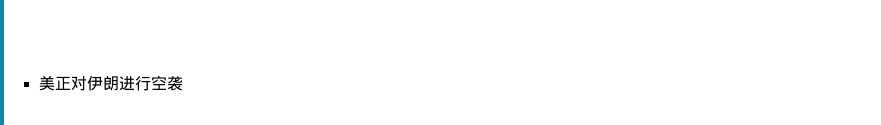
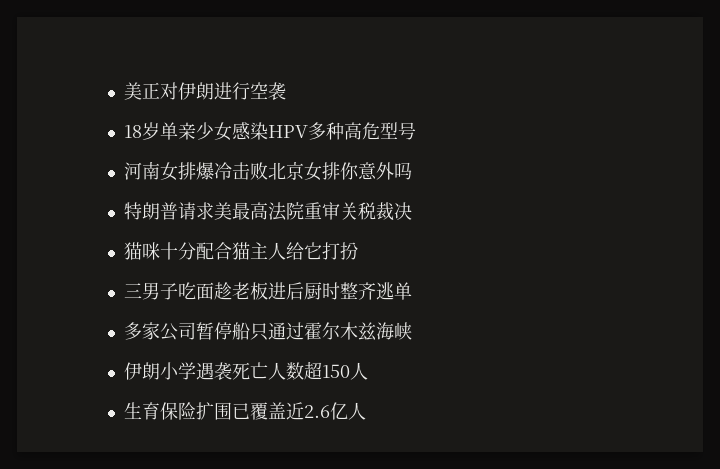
(183, 83) none -> [123,122,416,141] [123,161,412,181] [123,202,412,221] [123,242,358,260] [123,282,412,300] [123,322,412,341] [123,361,368,381] [123,402,366,420] // 18岁单亲少女感染HPV多种高危型号 // 河南女排爆冷击败北京女排你意外吗 // 特朗普请求美最高法院重审关税裁决 // 猫咪十分配合猫主人给它打扮 // 三男子吃面趁老板进后厨时整齐逃单 // 多家公司暂停船只通过霍尔木兹海峡 // 伊朗小学遇袭死亡人数超150人 // 生育保险扩围已覆盖近2.6亿人

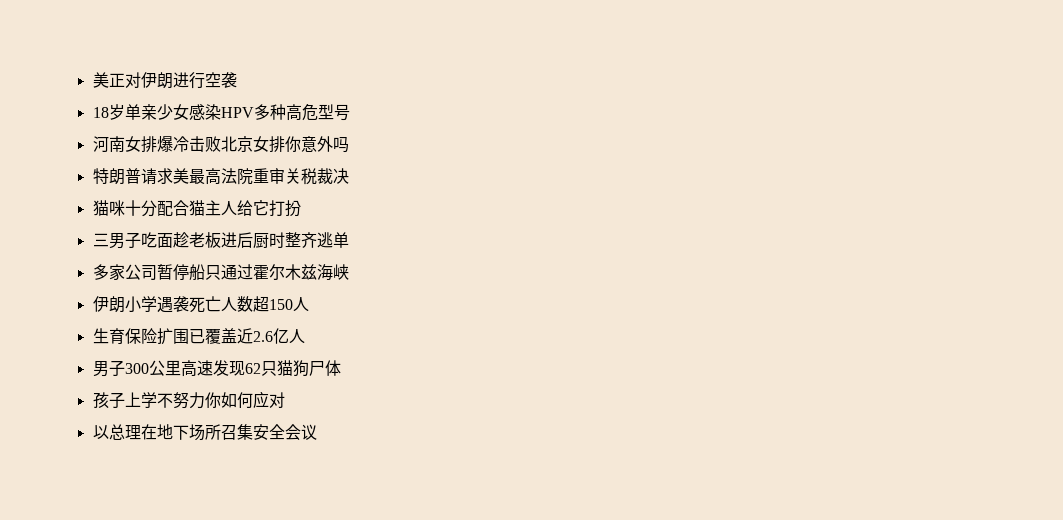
(366, 411) none -> [92,360,341,377] [92,391,285,409] [92,424,317,441] // 男子300公里高速发现62只猫狗尸体 // 孩子上学不努力你如何应对 // 以总理在地下场所召集安全会议

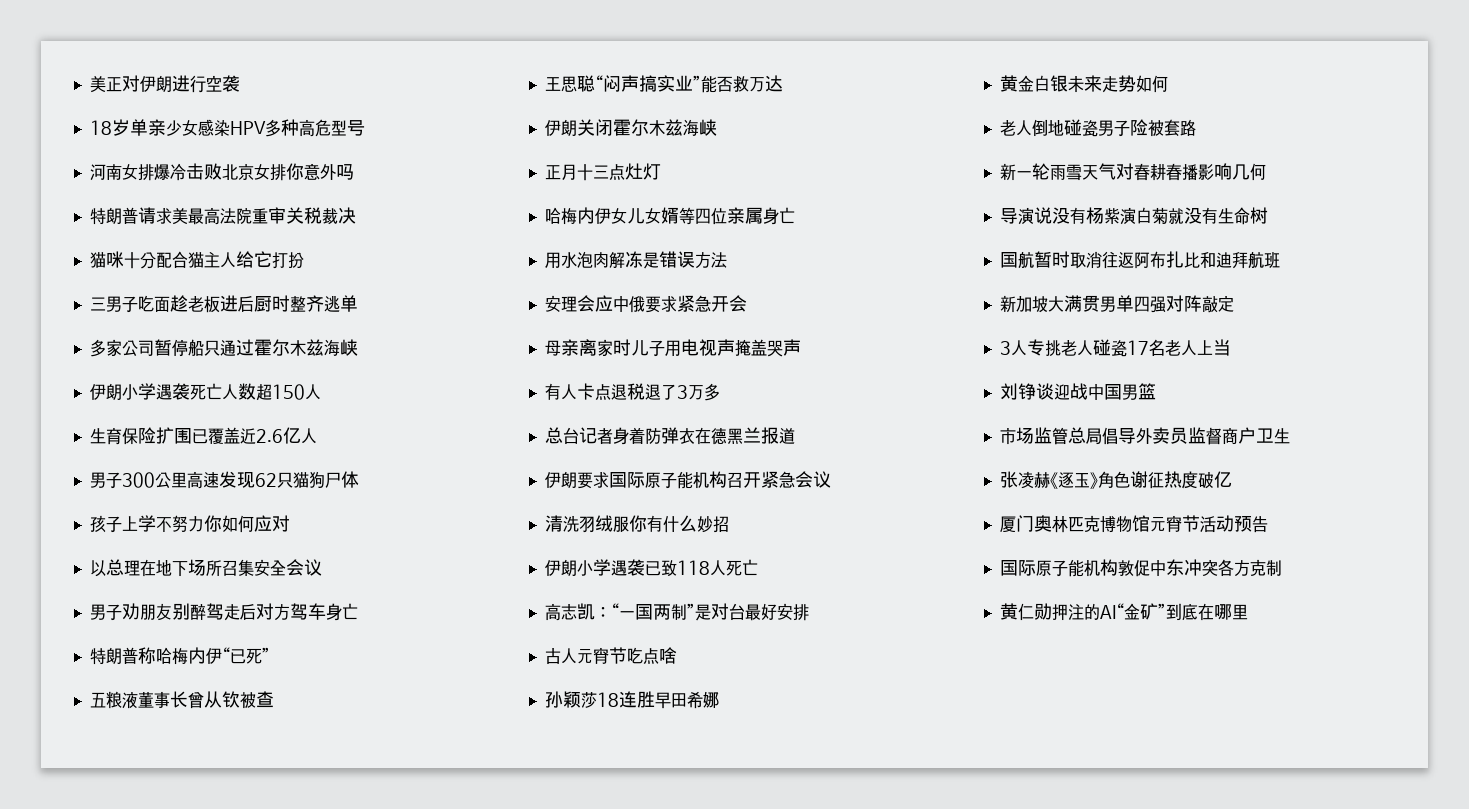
(317, 432) none -> [89,603,358,621] [89,647,270,665] [89,691,274,709] [544,75,783,93] [544,119,717,137] [544,163,661,181] [544,207,795,225] [544,251,727,269] [544,295,747,313] [544,339,801,357] [544,383,720,401] [544,427,795,445] [544,471,831,489] [544,515,729,533] [544,559,758,577] [544,603,809,621] [544,647,677,665] [544,691,719,709] [999,75,1168,93] [999,119,1196,137] [999,163,1266,181] [999,207,1268,225] [999,251,1280,269] [999,295,1234,313] [999,339,1231,357] [999,383,1156,400] [999,427,1290,445] [999,471,1232,489] [999,515,1268,533] [999,559,1282,577] [999,603,1248,621] // 男子劝朋友别醉驾走后对方驾车身亡 // 特朗普称哈梅内伊“已死” // 五粮液董事长曾从钦被查 // 王思聪“闷声搞实业”能否救万达 // 伊朗关闭霍尔木兹海峡 // 正月十三点灶灯 // 哈梅内伊女儿女婿等四位亲属身亡 // 用水泡肉解冻是错误方法 // 安理会应中俄要求紧急开会 // 母亲离家时儿子用电视声掩盖哭声 // 有人卡点退税退了3万多 // 总台记者身着防弹衣在德黑兰报道 // 伊朗要求国际原子能机构召开紧急会议 // 清洗羽绒服你有什么妙招 // 伊朗小学遇袭已致118人死亡 // 高志凯：“一国两制”是对台最好安排 // 古人元宵节吃点啥 // 孙颖莎18连胜早田希娜 // 黄金白银未来走势如何 // 老人倒地碰瓷男子险被套路 // 新一轮雨雪天气对春耕春播影响几何 // 导演说没有杨紫演白菊就没有生命树 // 国航暂时取消往返阿布扎比和迪拜航班 // 新加坡大满贯男单四强对阵敲定 // 3人专挑老人碰瓷17名老人上当 // 刘铮谈迎战中国男篮 // 市场监管总局倡导外卖员监督商户卫生 // 张凌赫《逐玉》角色谢征热度破亿 // 厦门奥林匹克博物馆元宵节活动预告 // 国际原子能机构敦促中东冲突各方克制 // 黄仁勋押注的AI“金矿”到底在哪里

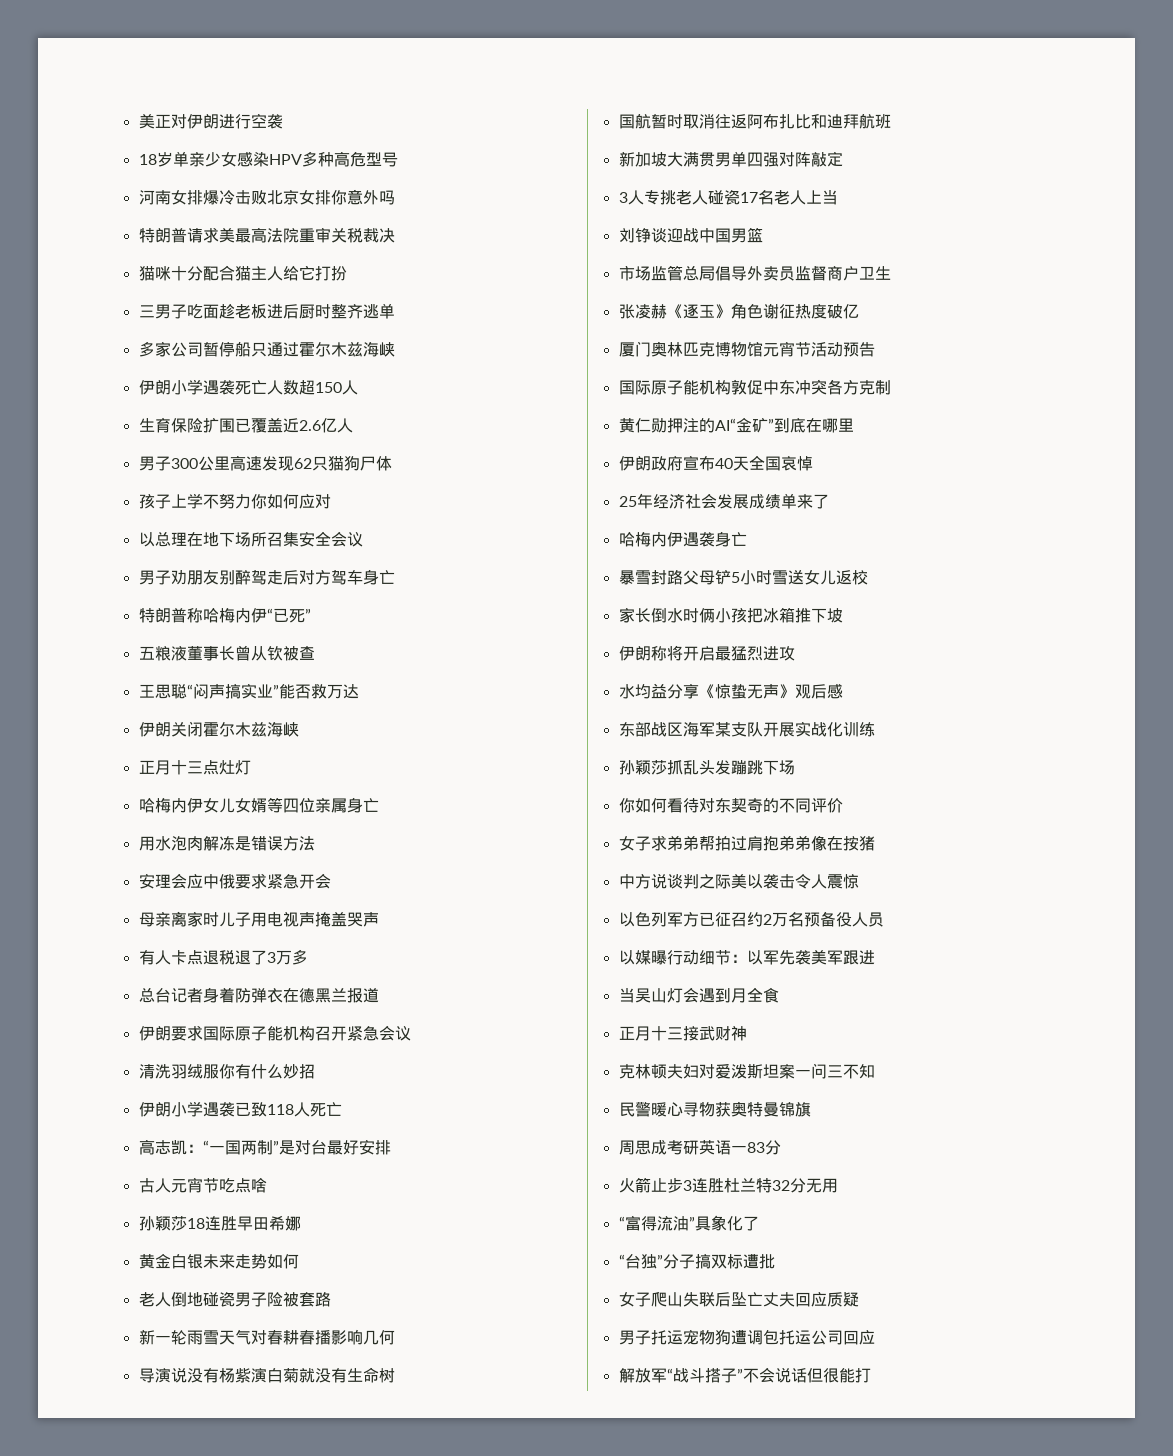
(1248, 612) none -> [618,455,813,471] [618,493,829,509] [618,531,747,547] [618,569,868,585] [618,607,843,623] [618,645,795,661] [618,683,843,699] [618,721,875,737] [618,760,795,775] [618,798,843,813] [618,835,875,851] [618,873,859,889] [618,911,884,927] [618,950,875,965] [618,987,779,1003] [618,1025,747,1041] [618,1063,875,1079] [618,1101,811,1117] [618,1140,781,1155] [618,1177,838,1193] [618,1215,759,1231] [618,1254,775,1269] [618,1291,859,1307] [618,1329,875,1345] [618,1367,871,1383] // 伊朗政府宣布40天全国哀悼 // 25年经济社会发展成绩单来了 // 哈梅内伊遇袭身亡 // 暴雪封路父母铲5小时雪送女儿返校 // 家长倒水时俩小孩把冰箱推下坡 // 伊朗称将开启最猛烈进攻 // 水均益分享《惊蛰无声》观后感 // 东部战区海军某支队开展实战化训练 // 孙颖莎抓乱头发蹦跳下场 // 你如何看待对东契奇的不同评价 // 女子求弟弟帮拍过肩抱弟弟像在按猪 // 中方说谈判之际美以袭击令人震惊 // 以色列军方已征召约2万名预备役人员 // 以媒曝行动细节：以军先袭美军跟进 // 当吴山灯会遇到月全食 // 正月十三接武财神 // 克林顿夫妇对爱泼斯坦案一问三不知 // 民警暖心寻物获奥特曼锦旗 // 周思成考研英语一83分 // 火箭止步3连胜杜兰特32分无用 // “富得流油”具象化了 // “台独”分子搞双标遭批 // 女子爬山失联后坠亡丈夫回应质疑 // 男子托运宠物狗遭调包托运公司回应 // 解放军“战斗搭子”不会说话但很能打

